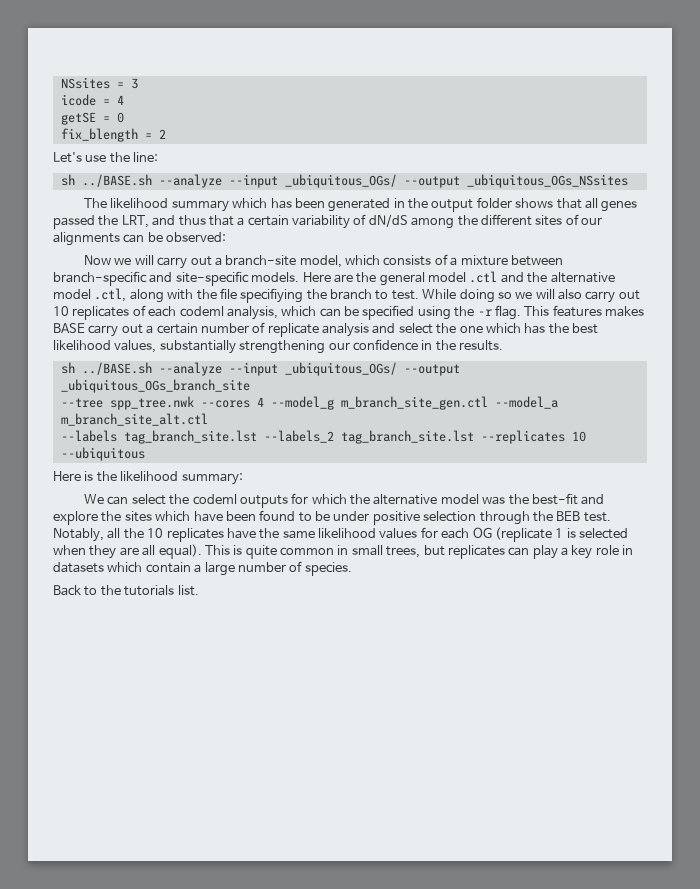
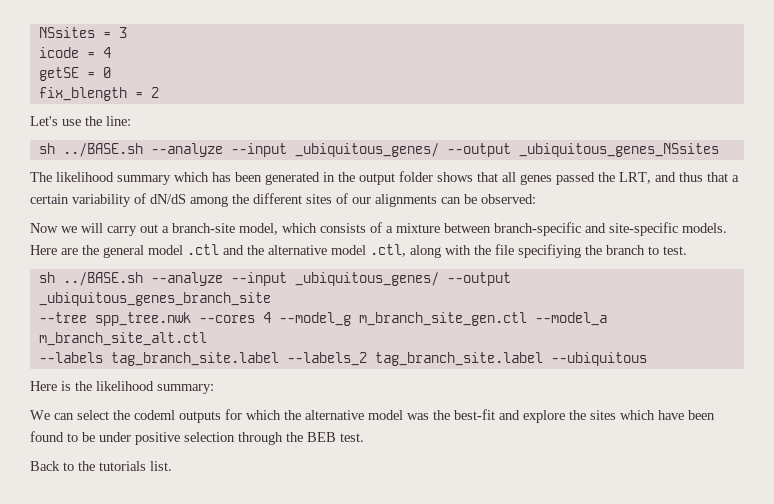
[284,174,628,188] _ubiquitous_OGs/ --output _ubiquitous_OGs_NSsites -> [294,143,719,157] _ubiquitous_genes/ --output _ubiquitous_genes_NSsites
[422,289,640,303] [53,305,644,320] [53,322,598,337] [53,339,503,354] [60,362,460,376] [60,379,250,393] While doing so we will also carry out 10 replicates of each codeml analysis, which can be specified using the -r flag. This features makes BASE carry out a certain number of replicate analysis and select the one which has the best likelihood values, substantially strengthening our confidence in the results. // sh ../BASE.sh --analyze --input _ubiquitous_OGs/ --output _ubiquitous_OGs_branch_site -> [38,272,511,286] [38,292,271,306] // sh ../BASE.sh --analyze --input _ubiquitous_genes/ --output _ubiquitous_genes_branch_site
[123,430,586,444] tag_branch_site.lst --labels_2 tag_branch_site.lst --replicates 10 -> [110,352,543,366] tag_branch_site.label --labels_2 tag_branch_site.label
[53,527,628,542] [53,544,634,559] [53,561,352,576] Notably, all the 10 replicates have the same likelihood values for each OG (replicate 1 is selected when they are all equal). This is quite common in small trees, but replicates can play a key role in datasets which contain a large number of species. -> (364, 437) none

